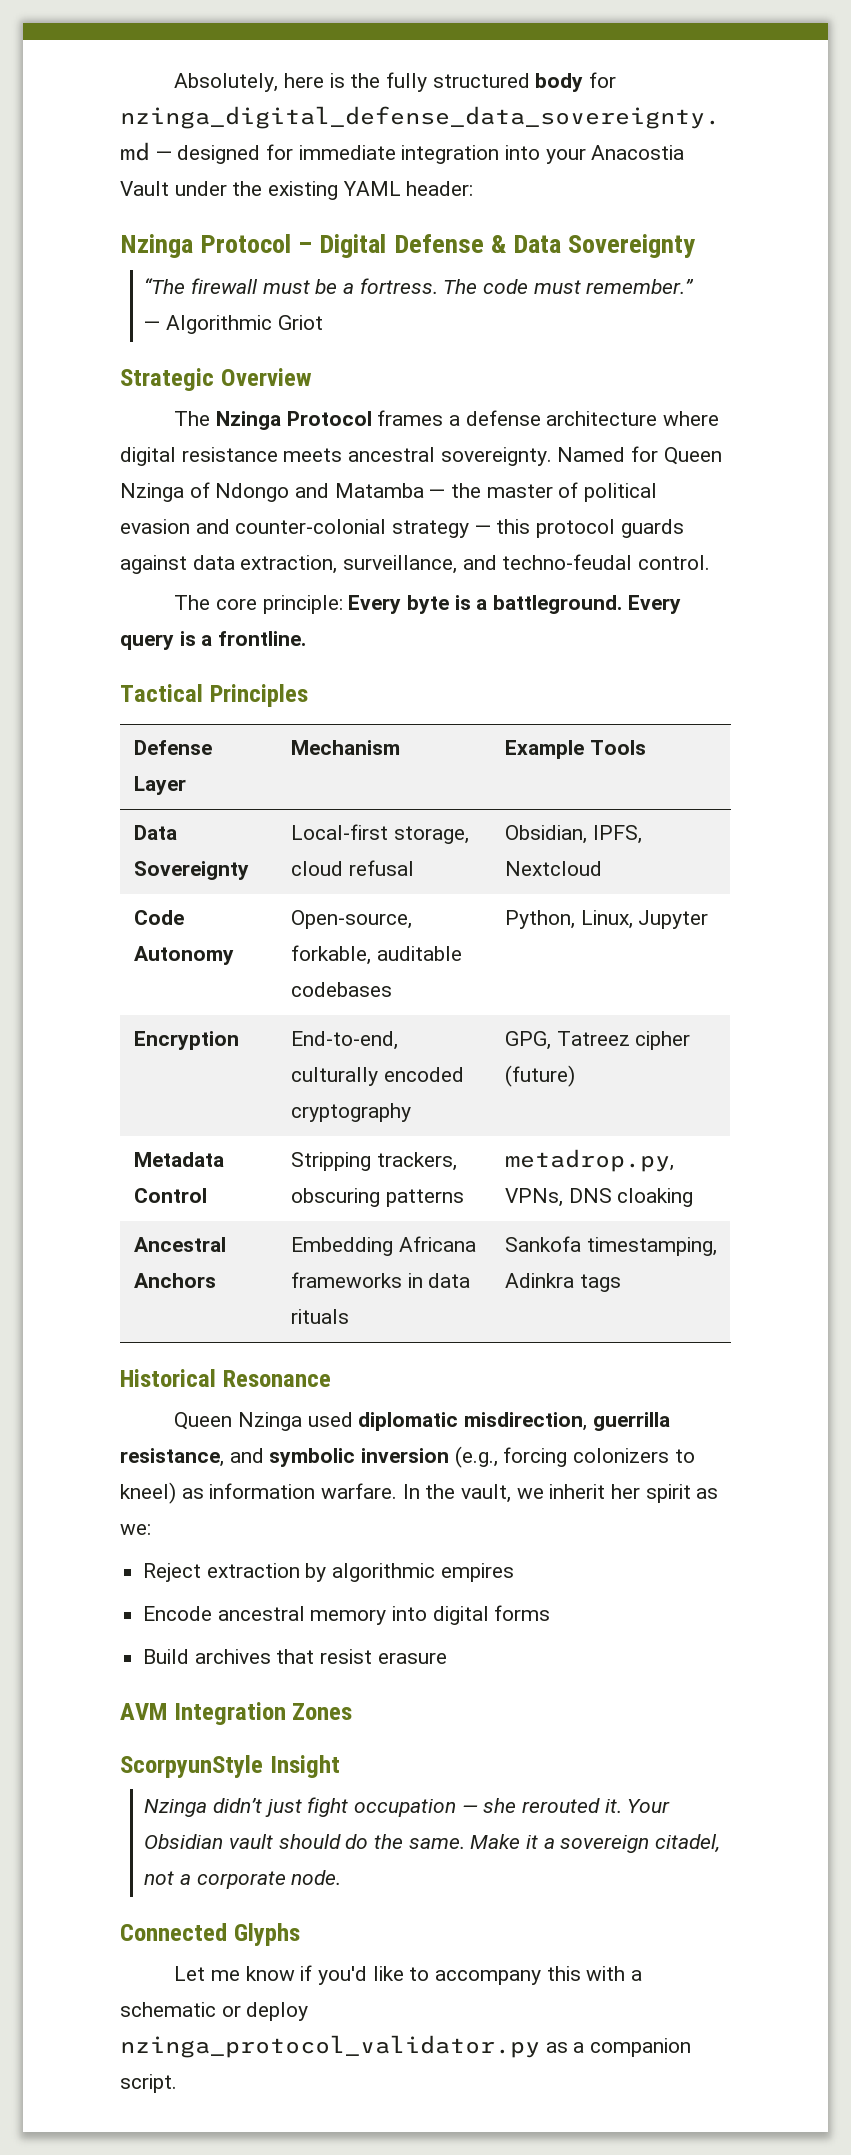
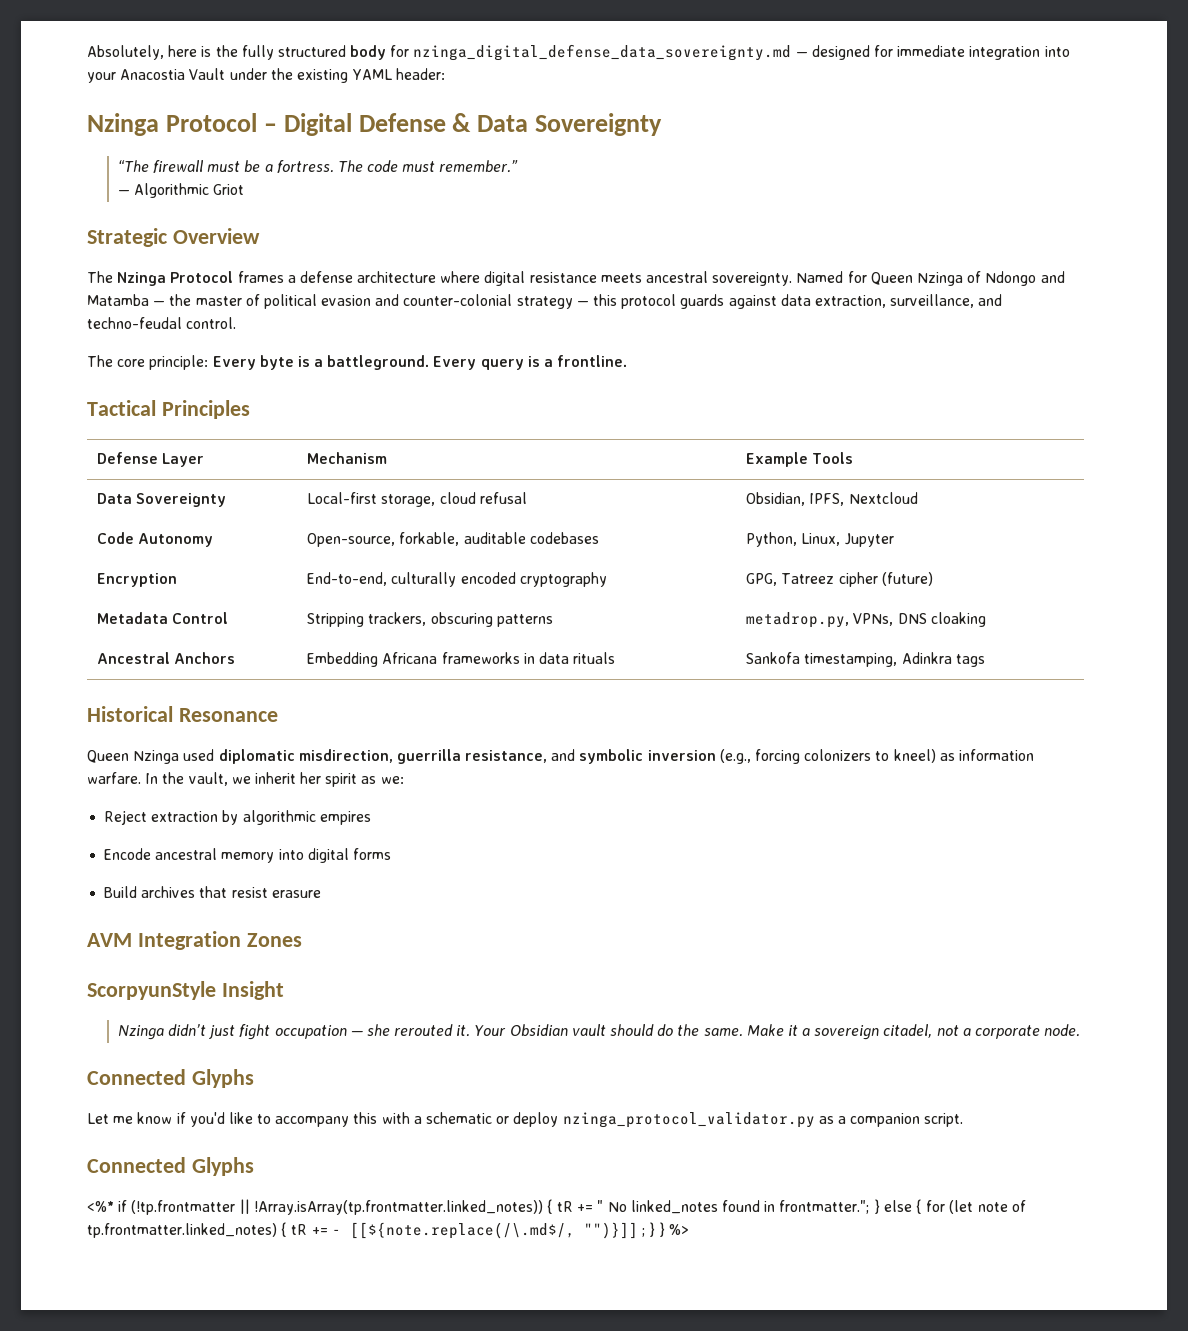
(177, 2083) none -> [87,1157,254,1176] [87,1199,1026,1215] [87,1222,690,1239] // Connected Glyphs // <%* if (!tp.frontmatter || !Array.isArray(tp.frontmatter.linked_notes)) { tR += " No linked_notes found in frontmatter."; } else { for (let note of tp.frontmatter.linked_notes) { tR += - [[${note.replace(/\.md$/, "")}]] ; } } %>

